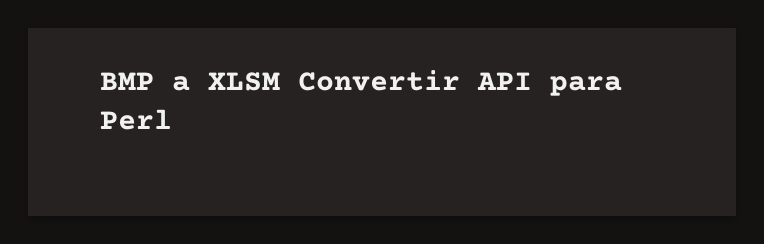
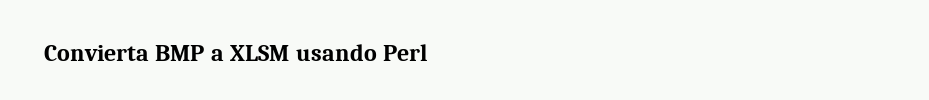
(100, 81) none -> [44,45,149,61] Convierta
[298,70,622,96] Convertir API para -> [295,44,377,61] usando

